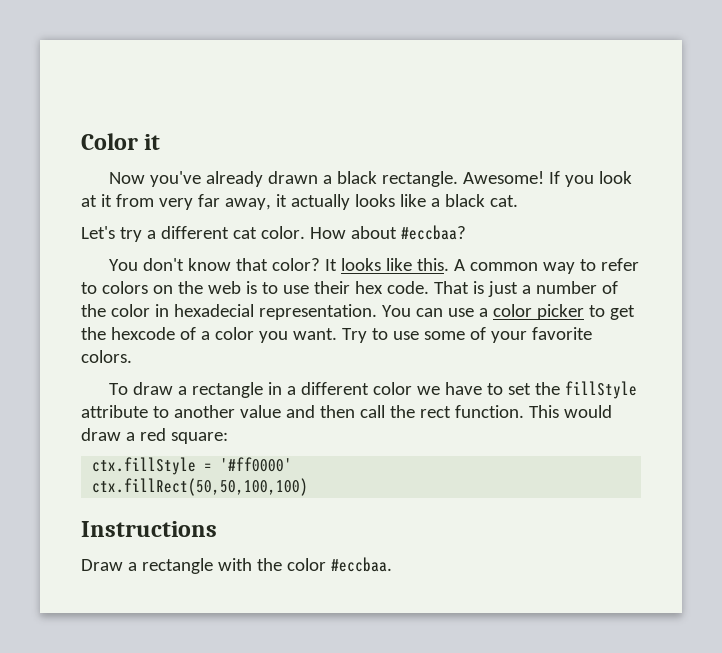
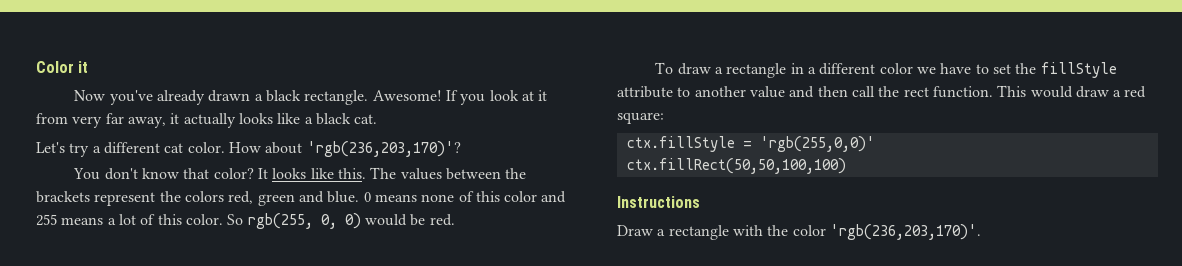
[400,225,466,240] #eccbaa? -> [306,141,461,157] 'rgb(236,203,170)'?
[453,258,639,274] [81,281,618,297] [81,304,635,320] [81,327,592,343] [81,350,132,363] A common way to refer to colors on the web is to use their hex code. That is just a number of the color in hexadecial representation. You can use a color picker to get the hexcode of a color you want. Try to use some of your favorite colors. -> [370,167,527,180] [36,191,567,206] [36,213,455,229] The values between the brackets represent the colors red, green and blue. 0 means none of this color and 255 means a lot of this color. So rgb(255, 0, 0) would be red.
[220,457,293,472] '#ff0000' -> [759,136,875,152] 'rgb(255,0,0)'
[330,557,392,572] #eccbaa. -> [829,224,981,240] 'rgb(236,203,170)'.

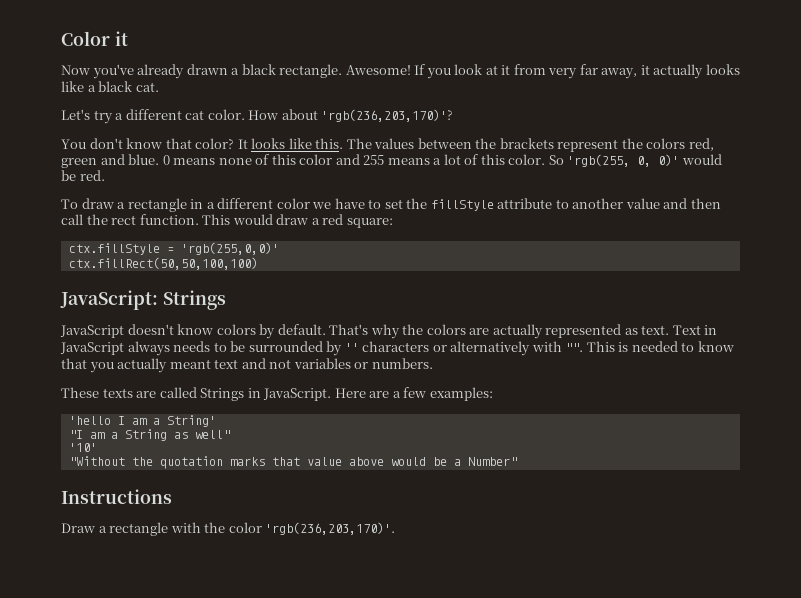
[247,213,361,229] rgb(255, 0, 0) -> [567,154,680,167] 'rgb(255, 0, 0)'
(846, 166) none -> [60,290,226,310] [60,324,718,339] [60,341,734,356] [61,358,433,373] [61,387,493,401] [68,415,216,427] [68,429,230,441] [68,443,97,452] [68,456,517,469] // JavaScript: Strings // JavaScript doesn't know colors by default. That's why the colors are actually represented as text. Text in JavaScript always needs to be surrounded by '' characters or alternatively with "". This is needed to know that you actually meant text and not variables or numbers. // These texts are called Strings in JavaScript. Here are a few examples: // 'hello I am a String' // "I am a String as well" // '10' // "Without the quotation marks that value above would be a Number"

